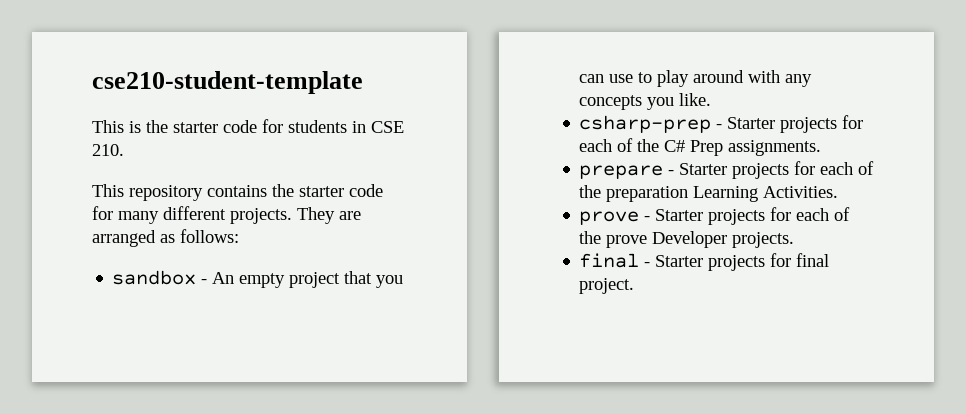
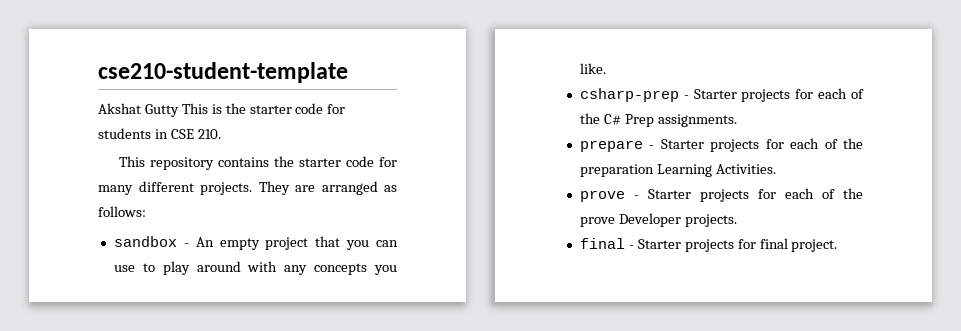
(363, 82) none -> [98,103,179,117] Akshat Gutty

